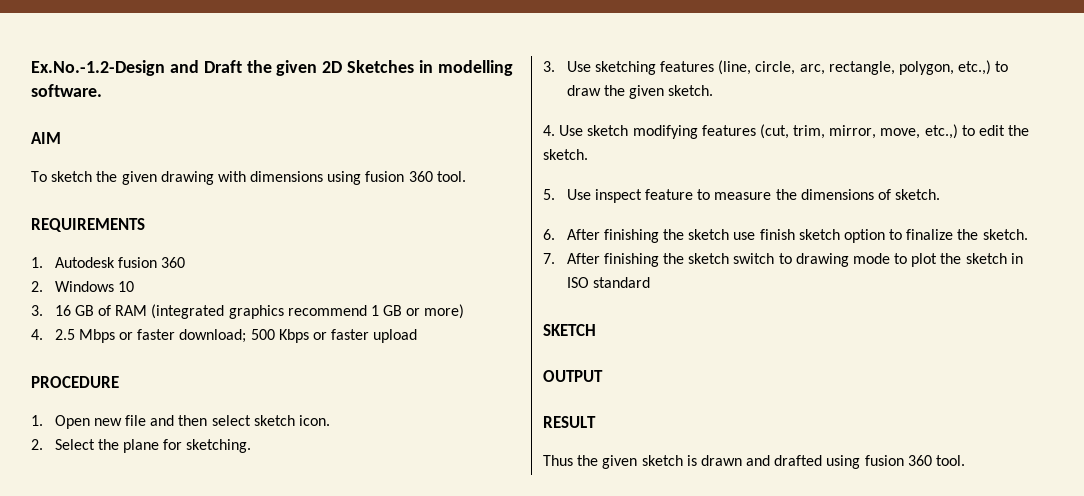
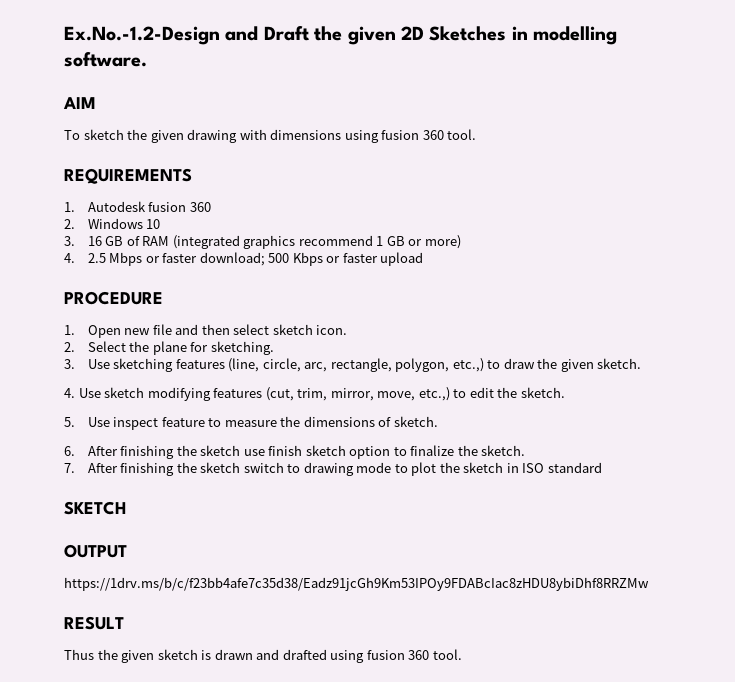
(603, 376) none -> [64,577,649,591] // https://1drv.ms/b/c/f23bb4afe7c35d38/Eadz91jcGh9Km53IPOy9FDABcIac8zHDU8ybiDhf8RRZMw

